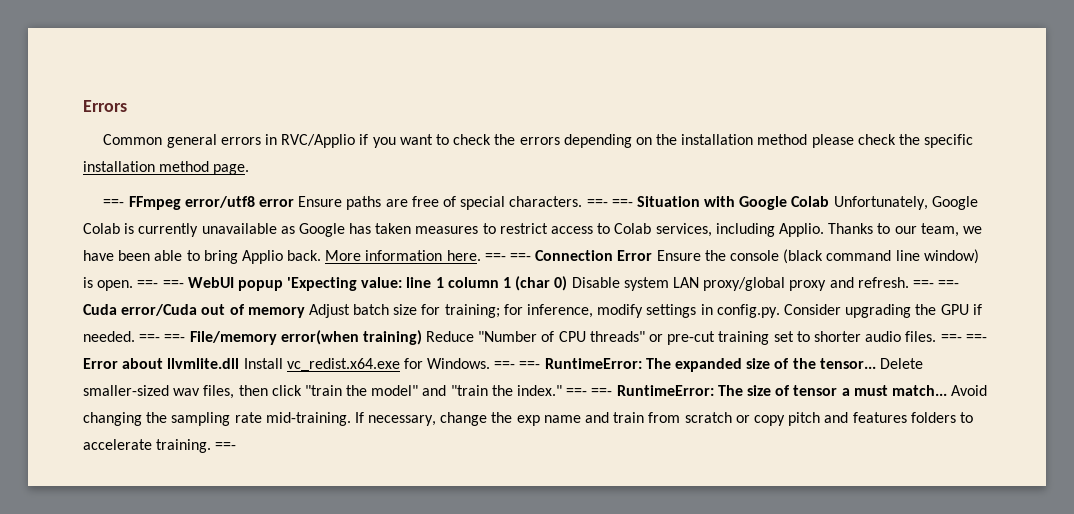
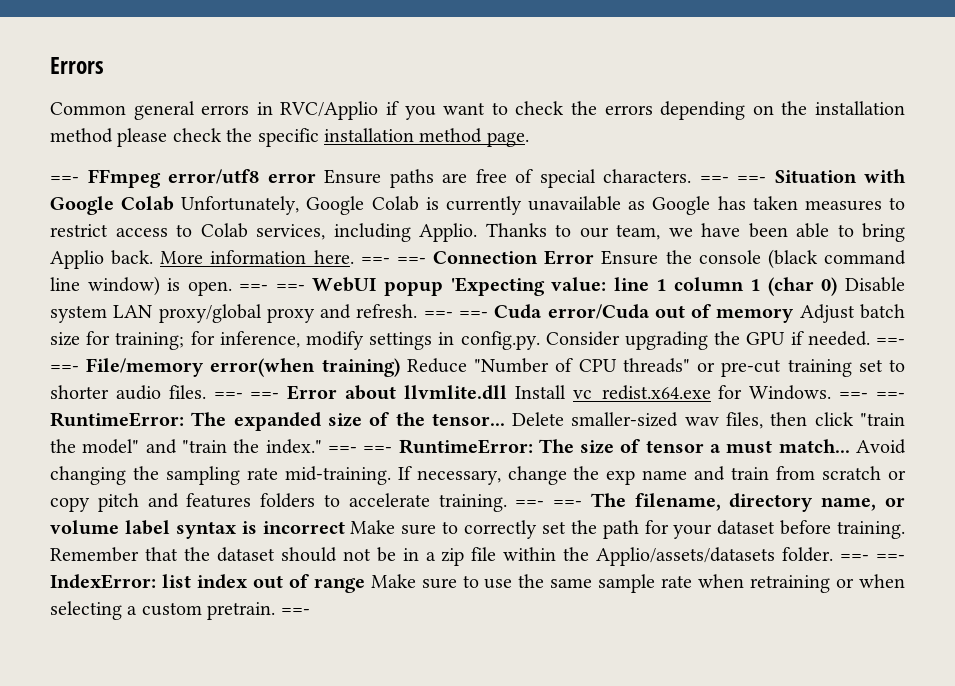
(237, 446) none -> [553,493,906,512] [50,520,905,539] [50,547,905,566] [50,574,906,593] [50,601,310,620] ==- The filename, directory name, or volume label syntax is incorrect Make sure to correctly set the path for your dataset before training. Remember that the dataset should not be in a zip file within the Applio/assets/datasets folder. ==- ==- IndexError: list index out of range Make sure to use the same sample rate when retraining or when selecting a custom pretrain. ==-

